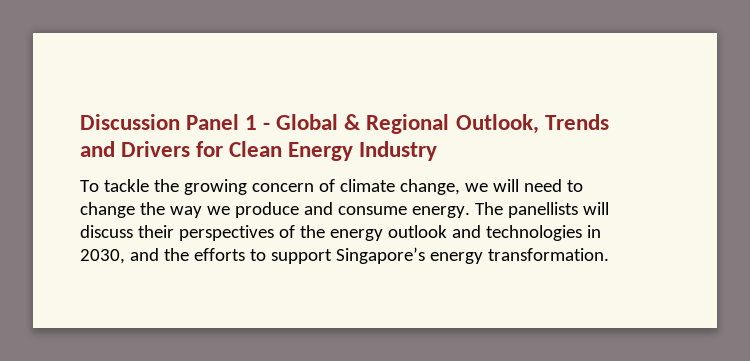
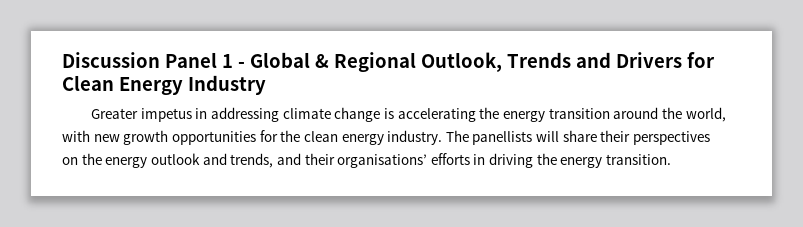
[80,179,583,195] [80,202,470,218] To tackle the growing concern of climate change, we will need to change the way we produce and consume energy. -> [91,107,726,122] [62,130,443,145] Greater impetus in addressing climate change is accelerating the energy transition around the world, with new growth opportunities for the clean energy industry.
[80,225,133,238] discuss -> [562,130,597,142] share
[278,225,295,238] of -> [62,157,78,165] on
[485,225,601,241] [80,247,609,264] technologies in 2030, and the efforts to support Singapore’s energy transformation. -> [230,153,672,168] trends, and their organisations’ efforts in driving the energy transition.

